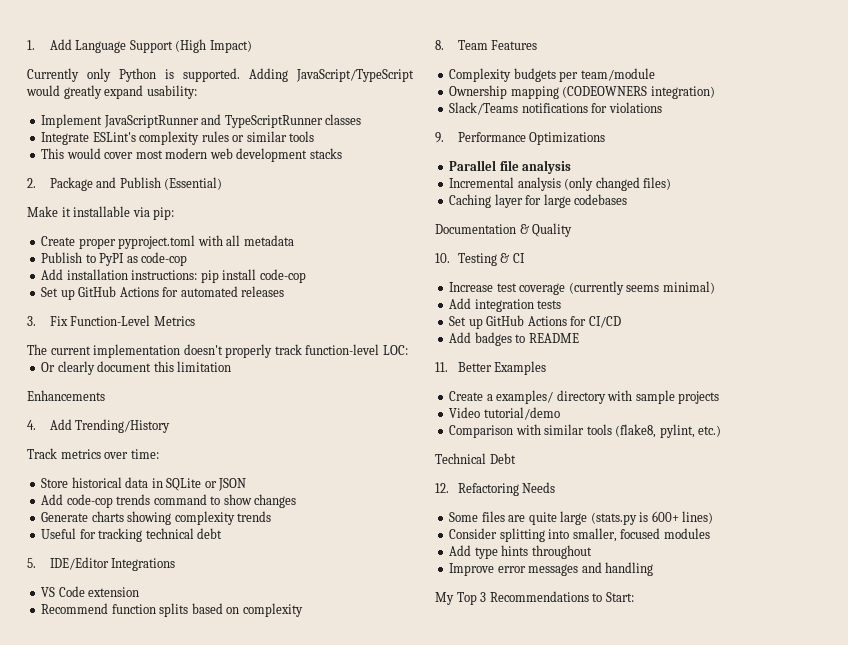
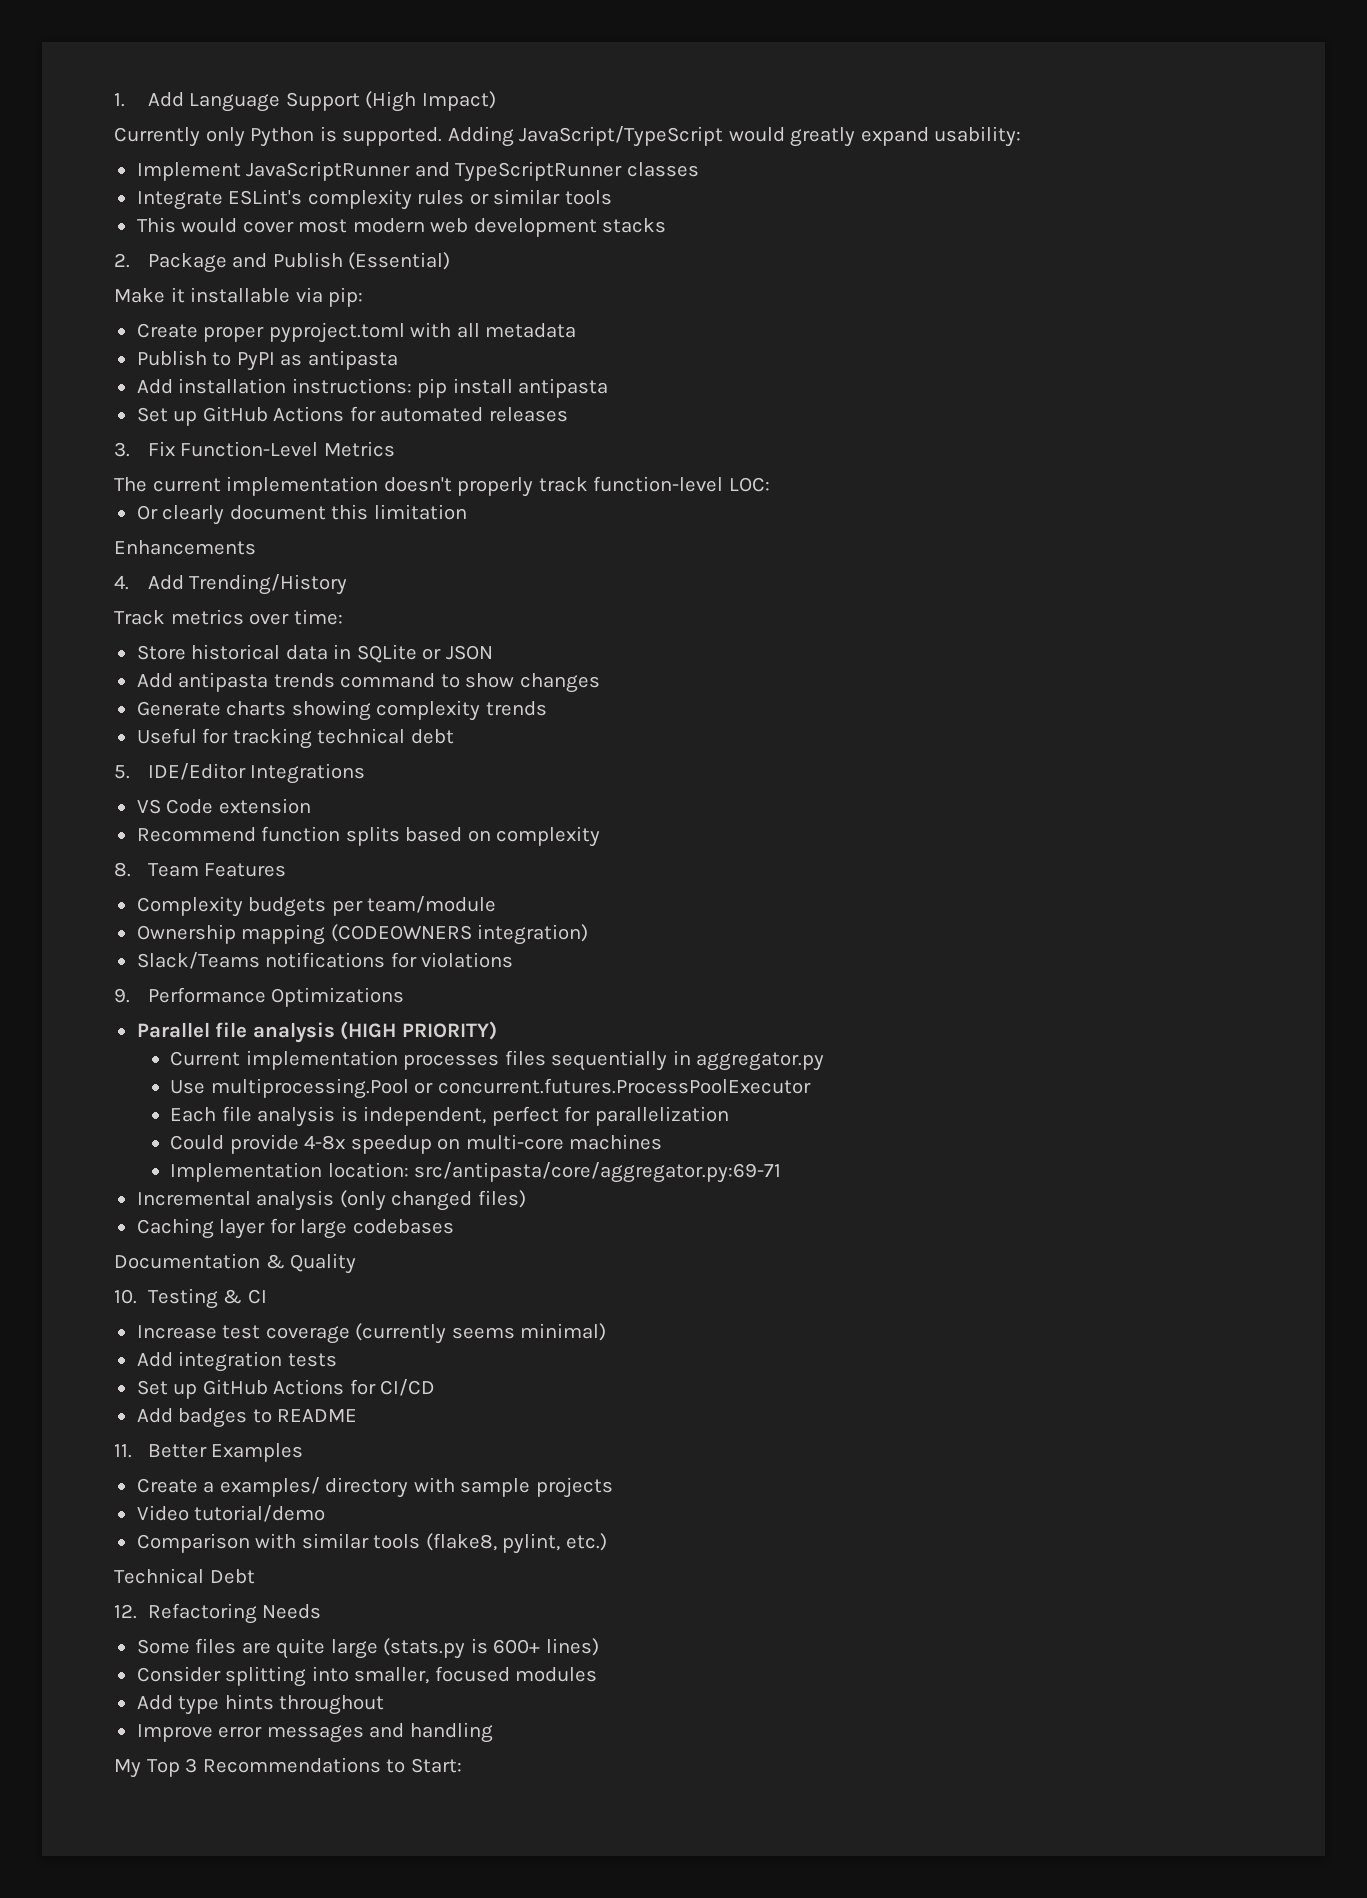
[141,252,188,266] code-cop -> [307,350,398,370] antipasta
[259,269,306,283] code-cop -> [518,378,609,398] antipasta
[66,494,113,508] code-cop -> [178,672,269,692] antipasta
(572, 167) none -> [340,1021,497,1040] [170,1050,825,1071] [170,1078,811,1099] [170,1106,729,1127] [170,1134,663,1154] [170,1162,782,1183] (HIGH PRIORITY) // Current implementation processes files sequentially in aggregator.py // Use multiprocessing.Pool or concurrent.futures.ProcessPoolExecutor // Each file analysis is independent, perfect for parallelization // Could provide 4-8x speedup on multi-core machines // Implementation location: src/antipasta/core/aggregator.py:69-71

